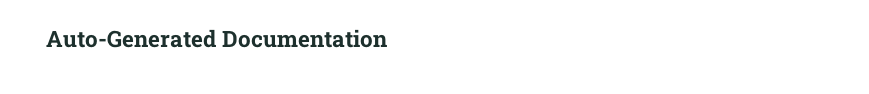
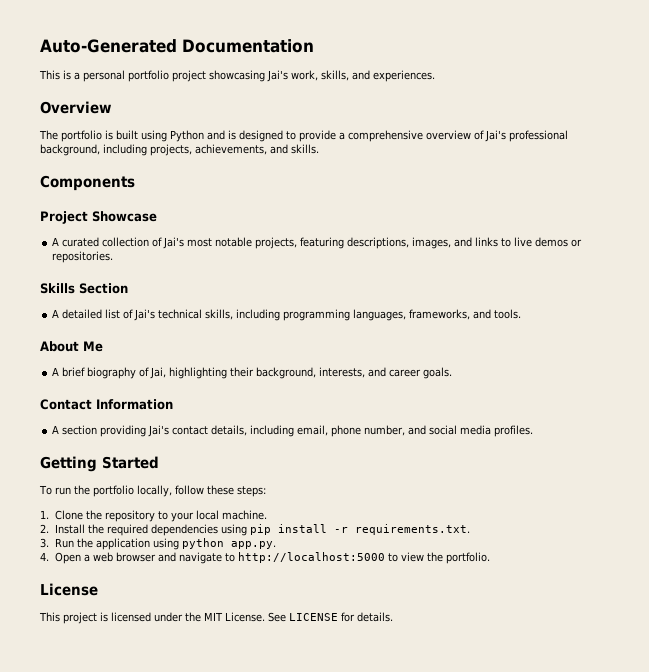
(388, 38) none -> [39,70,435,82] [40,101,111,114] [39,130,568,142] [40,144,319,156] [40,175,135,191] [40,211,157,224] [52,237,583,249] [52,251,114,263] [40,283,128,294] [52,309,522,321] [40,341,103,352] [52,367,453,379] [40,399,173,410] [52,425,534,437] [40,456,159,472] [39,485,266,497] [40,510,267,522] [40,524,470,536] [40,538,276,550] [40,552,490,564] [40,583,98,596] [39,612,393,624] // This is a personal portfolio project showcasing Jai's work, skills, and experiences. // Overview // The portfolio is built using Python and is designed to provide a comprehensive overview of Jai's professional background, including projects, achievements, and skills. // Components // Project Showcase // A curated collection of Jai's most notable projects, featuring descriptions, images, and links to live demos or repositories. // Skills Section // A detailed list of Jai's technical skills, including programming languages, frameworks, and tools. // About Me // A brief biography of Jai, highlighting their background, interests, and career goals. // Contact Information // A section providing Jai's contact details, including email, phone number, and social media profiles. // Getting Started // To run the portfolio locally, follow these steps: // 1. Clone the repository to your local machine. // 2. Install the required dependencies using pip install -r requirements.txt. // 3. Run the application using python app.py. // 4. Open a web browser and navigate to http://localhost:5000 to view the portfolio. // License // This project is licensed under the MIT License. See LICENSE for details.

